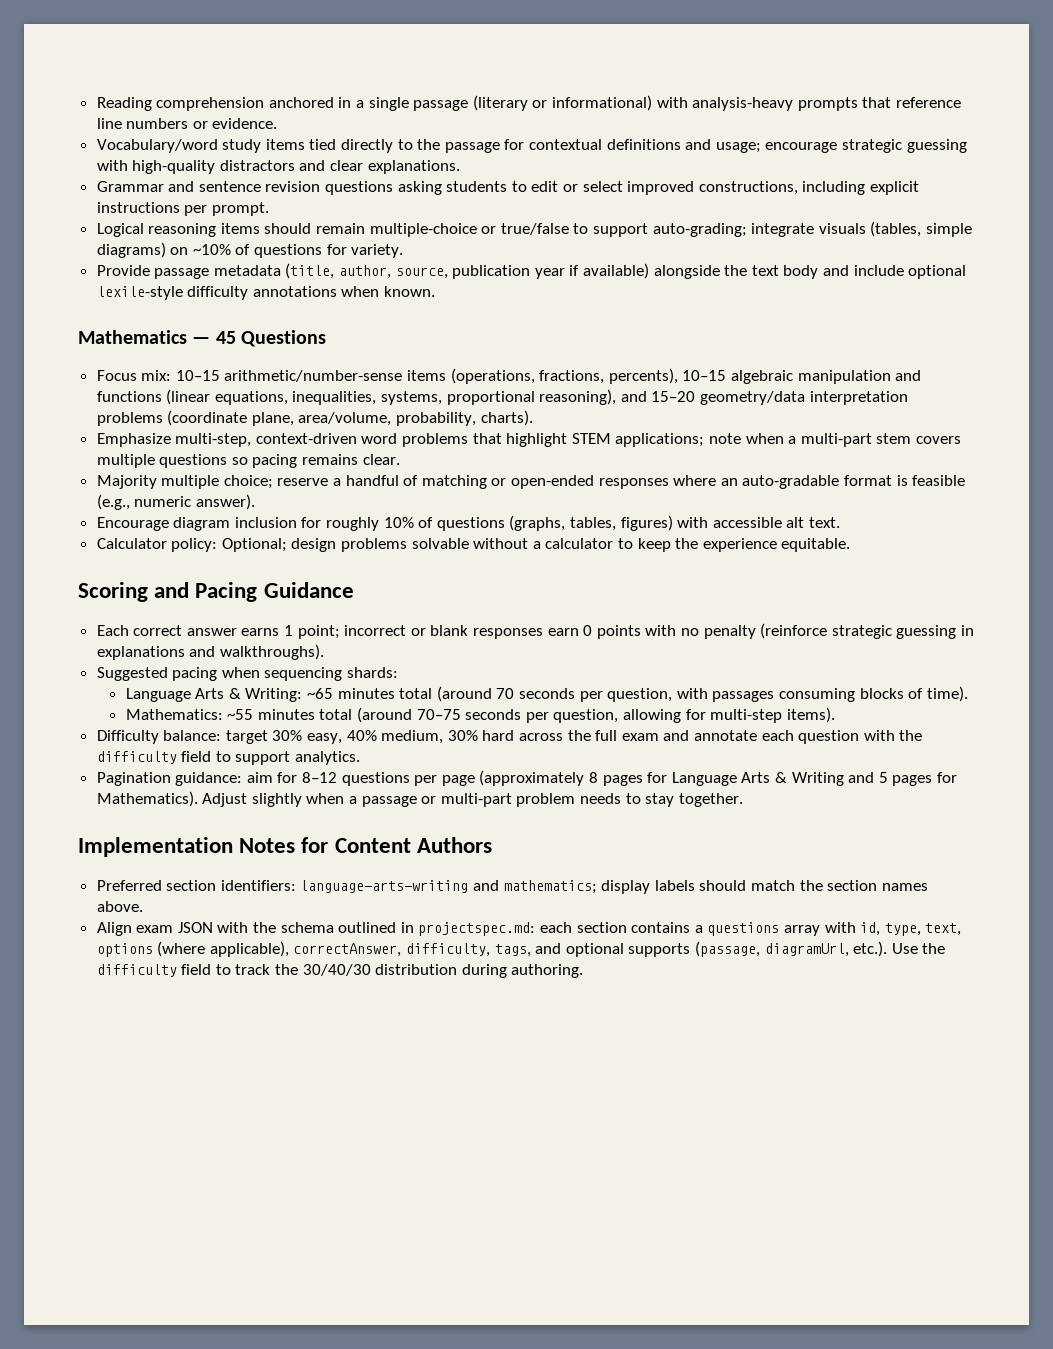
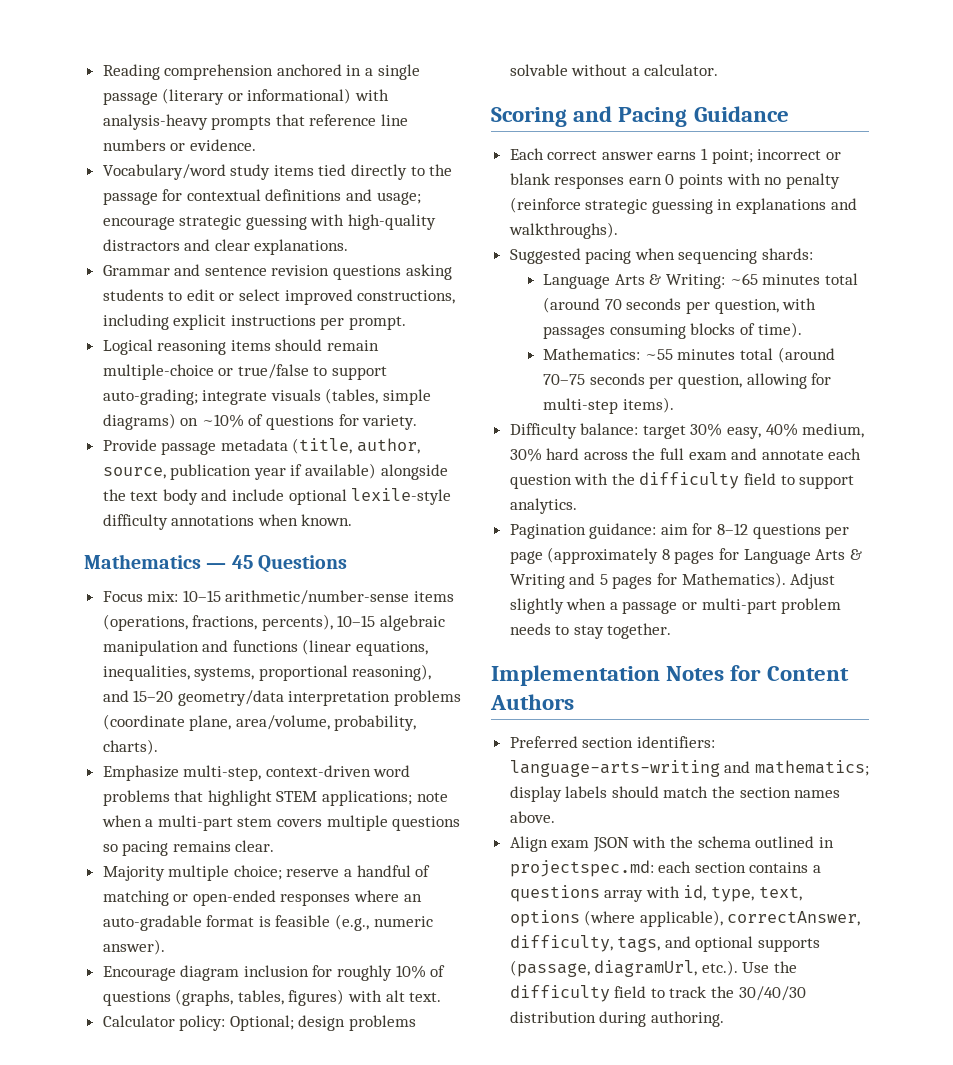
[712,517,782,528] accessible -> (383, 996) none
[545,538,851,552] calculator to keep the experience equitable. -> [644,64,719,76] calculator.

